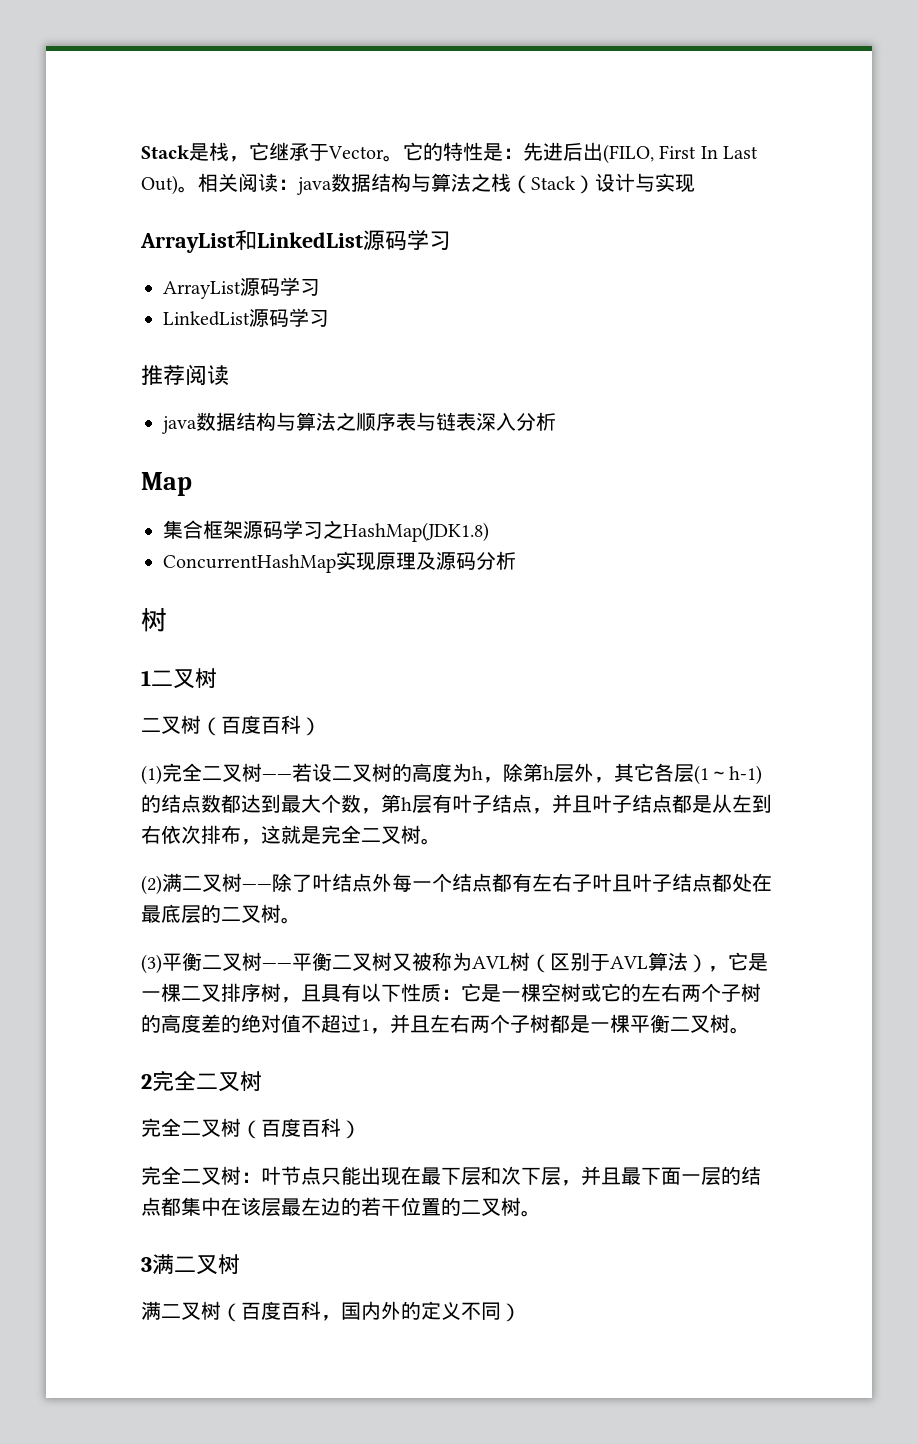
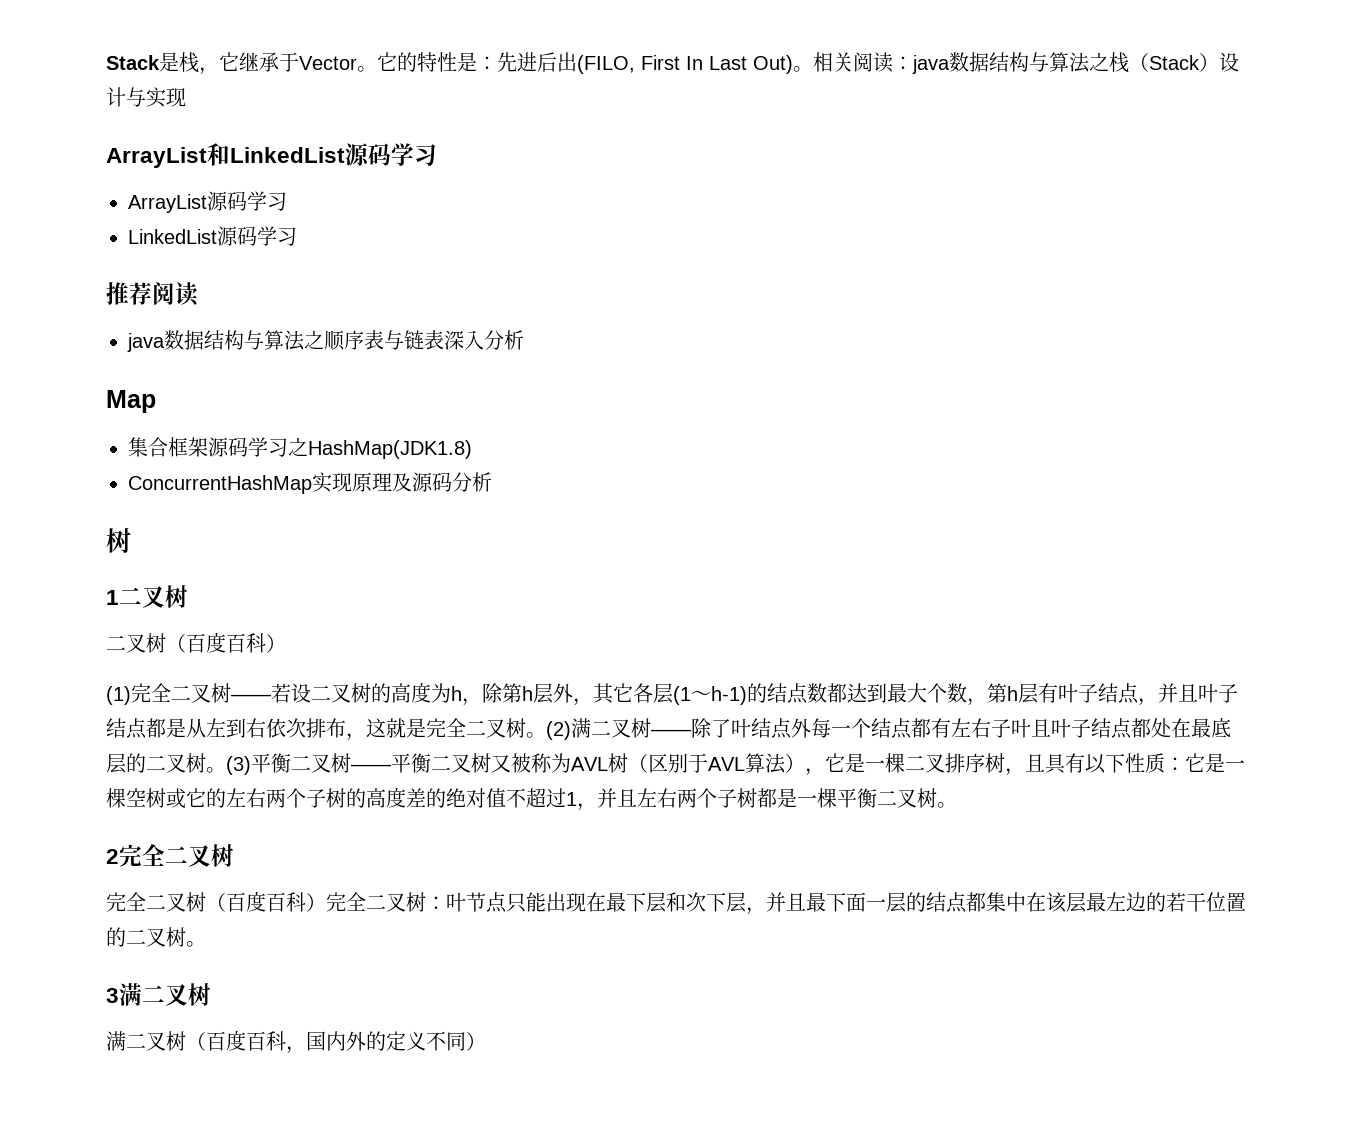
(441, 841) // -> (546, 735) none
(301, 920) // -> (226, 770) none
(361, 1129) // -> (326, 902) none

